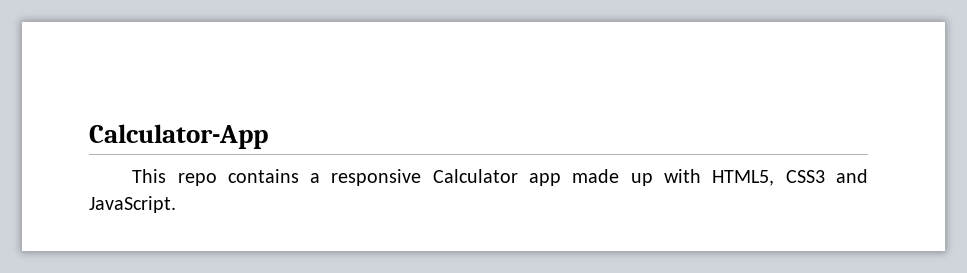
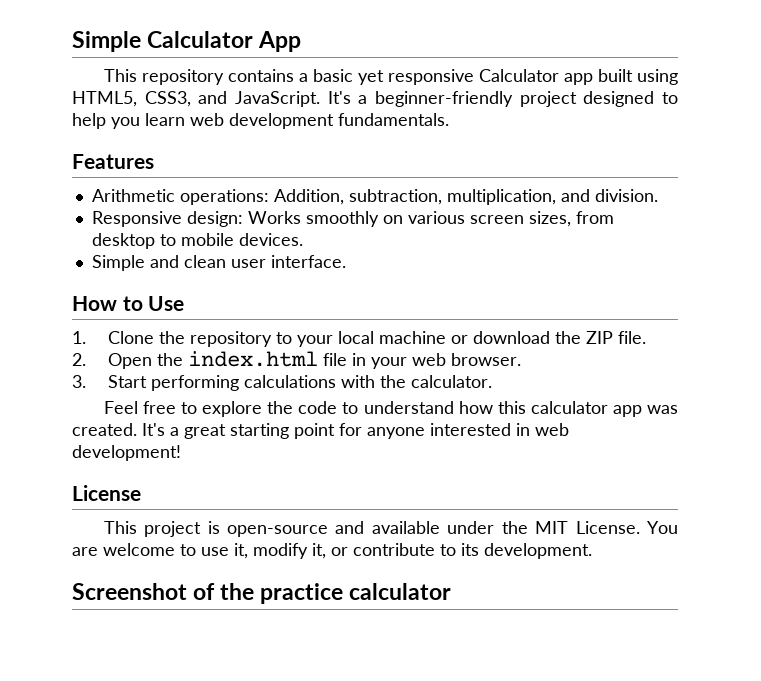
[89,124,268,149] [132,169,217,186] Calculator-App // This repo -> [72,31,302,52] [103,69,224,85] Simple Calculator App // This repository
(321, 178) none -> [312,69,384,85] basic yet
[572,169,869,186] [89,196,176,213] made up with HTML5, CSS3 and JavaScript. -> [597,69,678,85] [72,91,678,107] [72,113,449,129] [72,154,154,169] [91,189,658,205] [91,211,614,227] [91,233,303,249] [91,255,346,271] [72,296,185,311] [72,331,646,347] [72,351,521,369] [72,375,492,391] [103,401,678,417] [72,423,569,439] [72,445,181,461] [72,485,141,501] [103,521,678,537] [72,543,592,559] [72,583,452,604] built using HTML5, CSS3, and JavaScript. It's a beginner-friendly project designed to help you learn web development fundamentals. // Features // Arithmetic operations: Addition, subtraction, multiplication, and division. // Responsive design: Works smoothly on various screen sizes, from desktop to mobile devices. // Simple and clean user interface. // How to Use // 1. Clone the repository to your local machine or download the ZIP file. // 2. Open the index.html file in your web browser. // 3. Start performing calculations with the calculator. // Feel free to explore the code to understand how this calculator app was created. It's a great starting point for anyone interested in web development! // License // This project is open-source and available under the MIT License. You are welcome to use it, modify it, or contribute to its development. // Screenshot of the practice calculator

